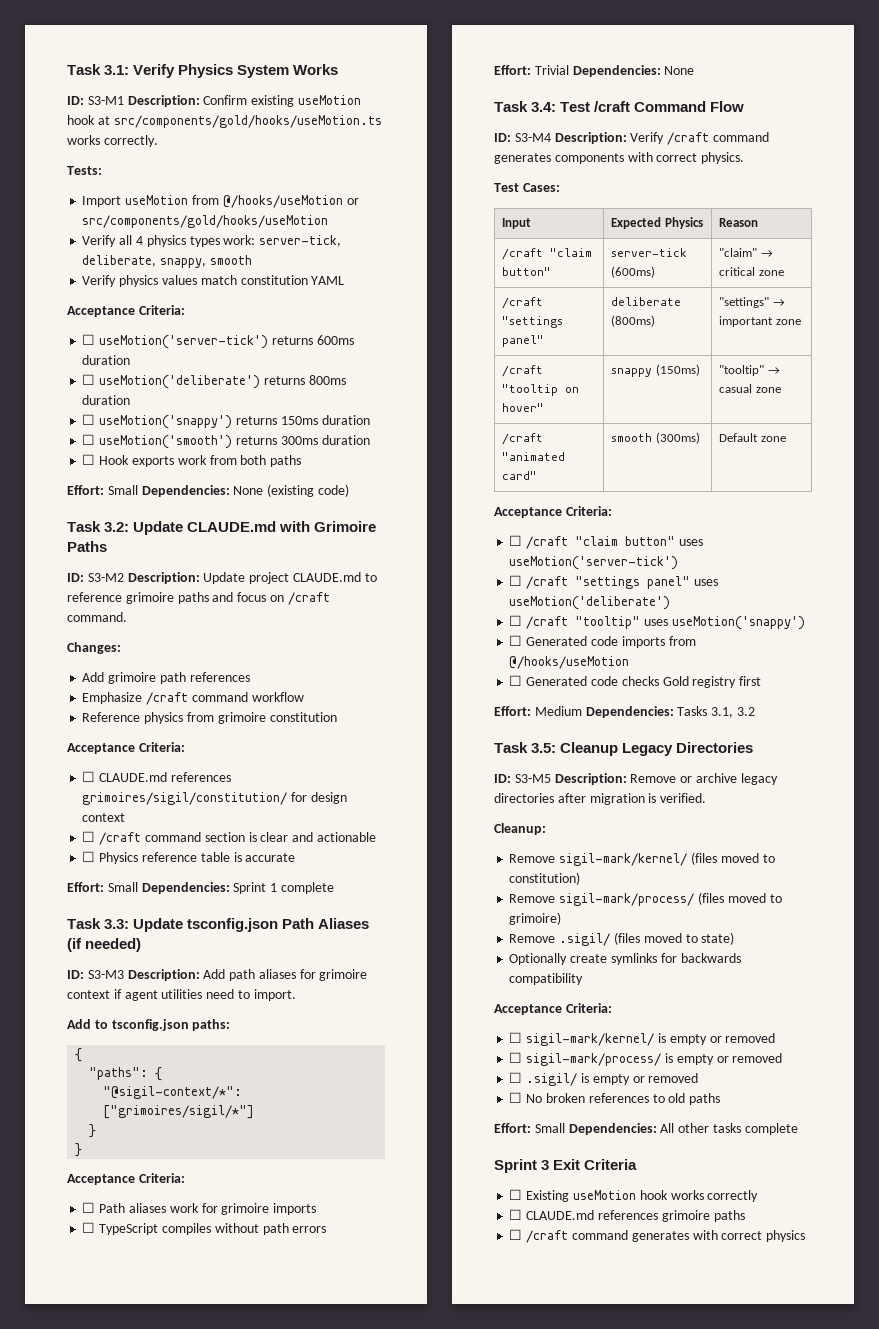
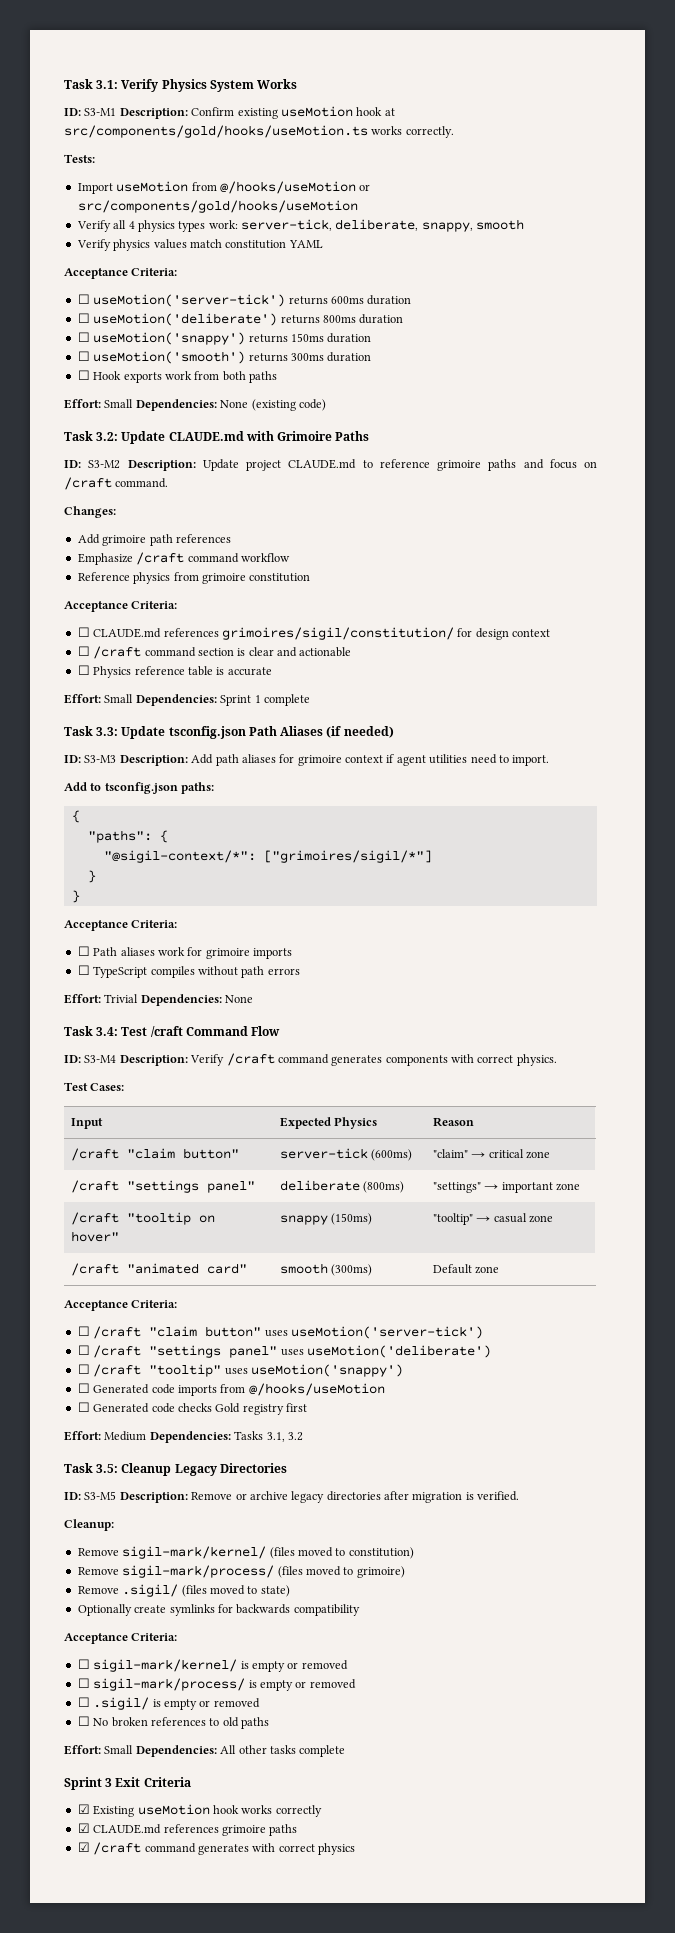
[509,1189,523,1200] ☐ -> [77,1804,90,1814] ☑
[509,1209,523,1220] ☐ -> [77,1823,90,1833] ☑
[509,1229,523,1240] ☐ -> [77,1842,90,1852] ☑

